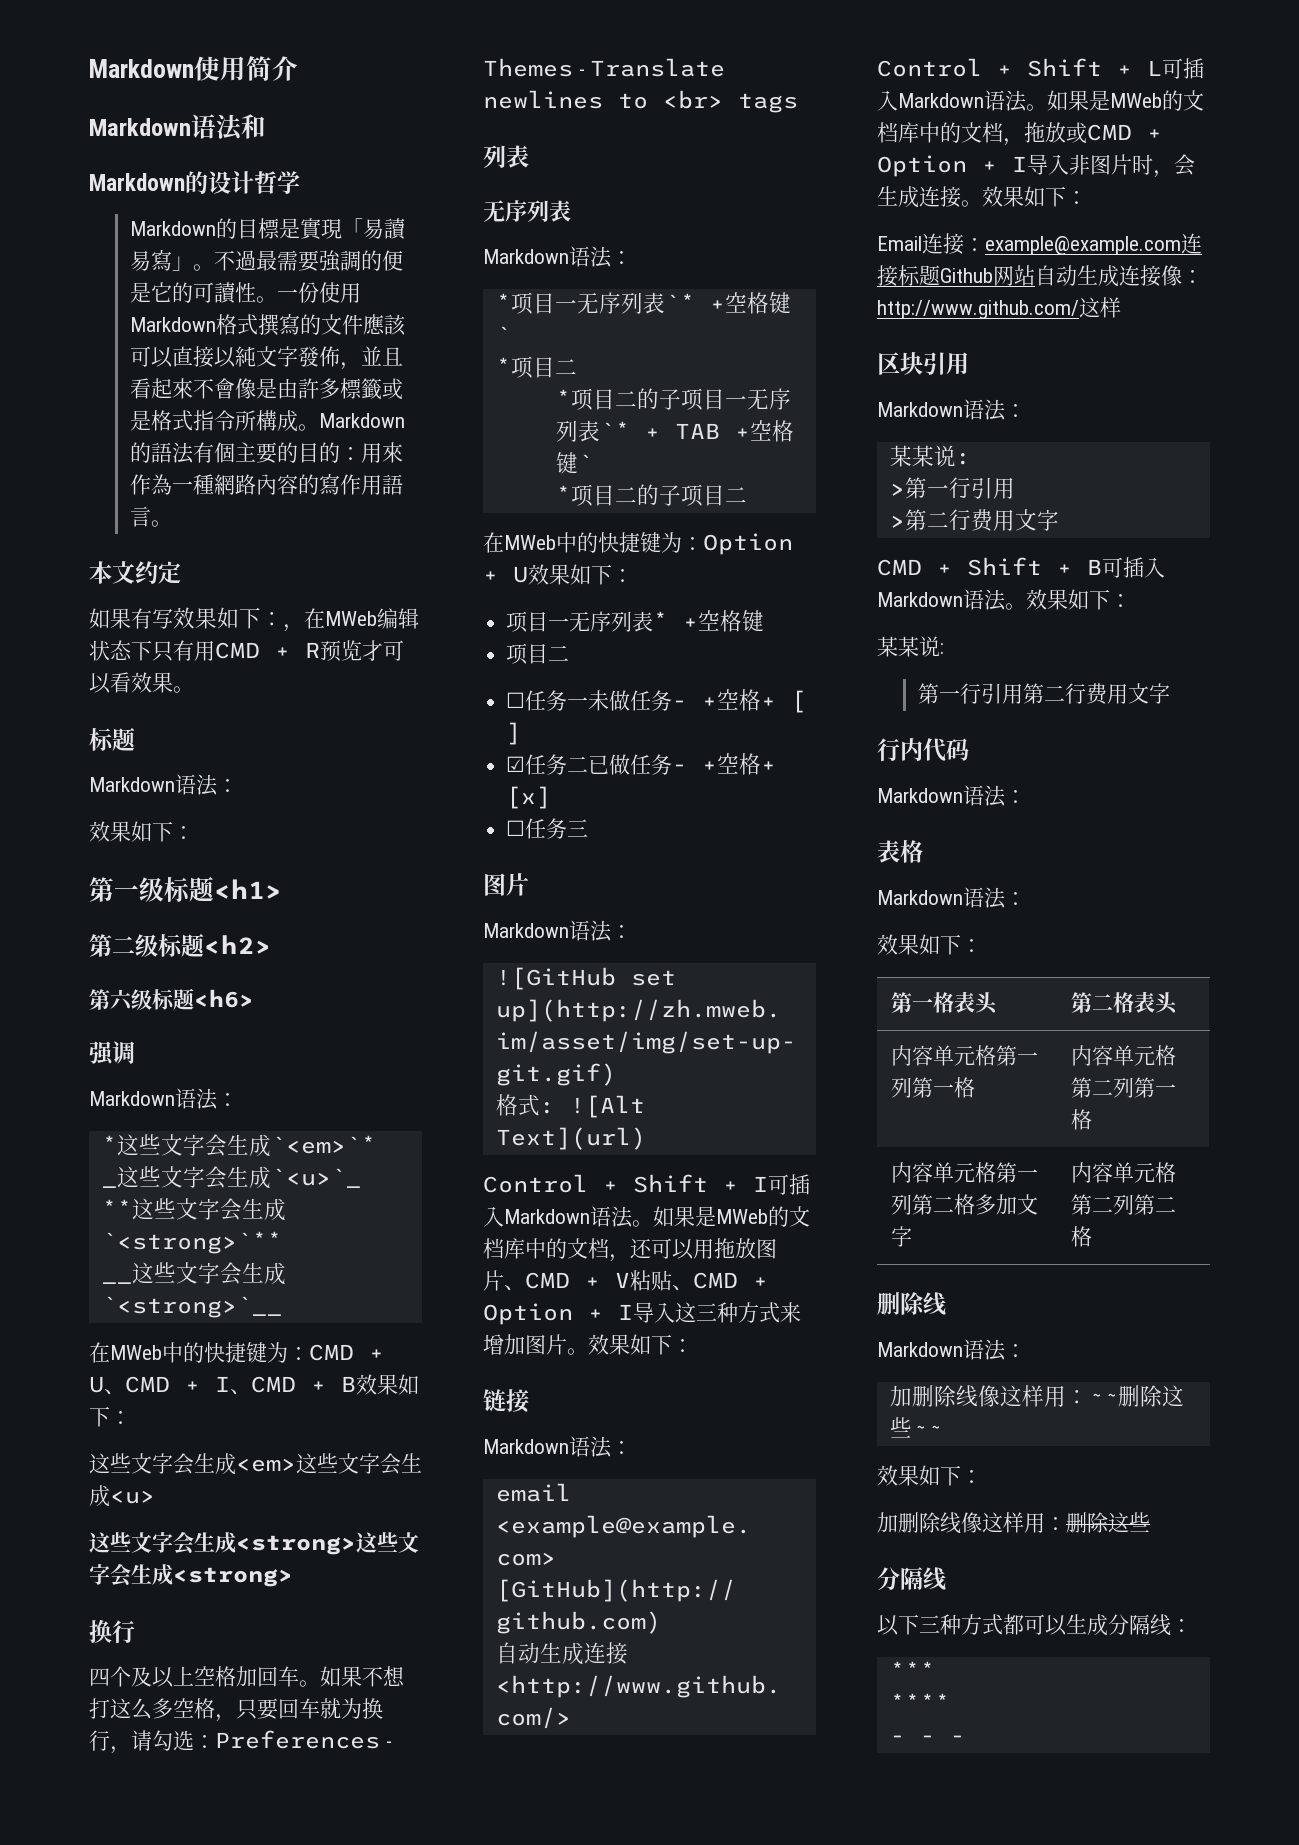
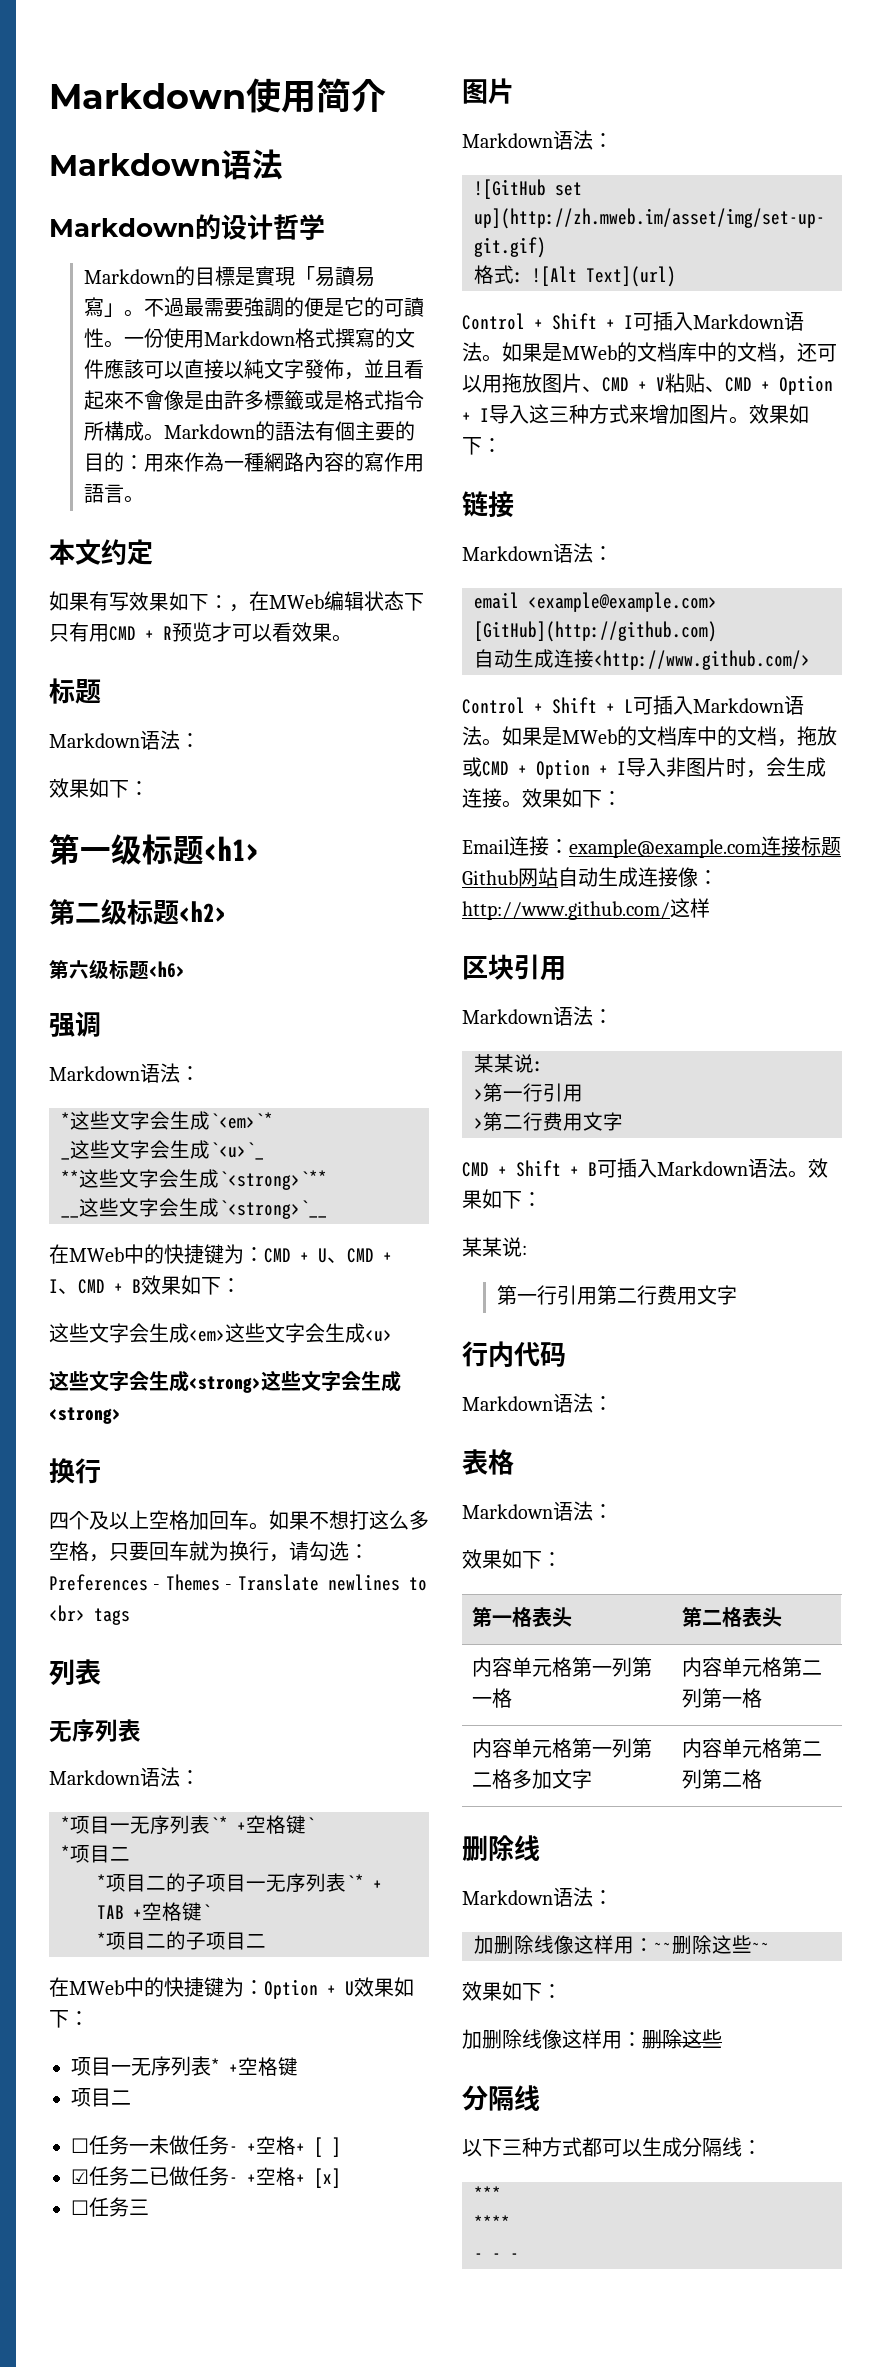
[241,114,266,139] 和 -> (283, 164) none

